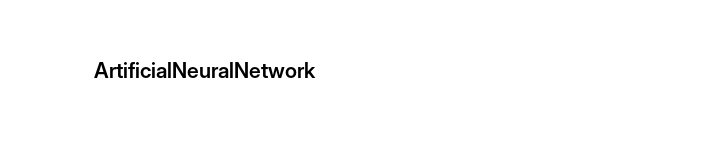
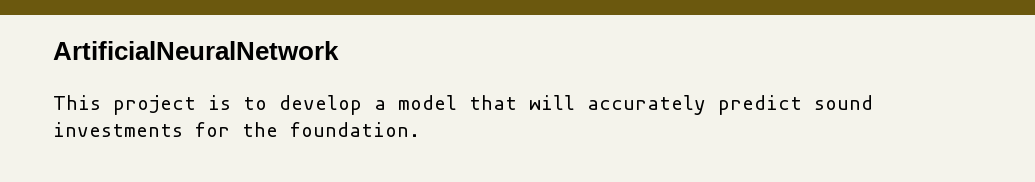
(316, 70) none -> [53,95,873,115] [53,122,420,137] // This project is to develop a model that will accurately predict sound investments for the foundation.

